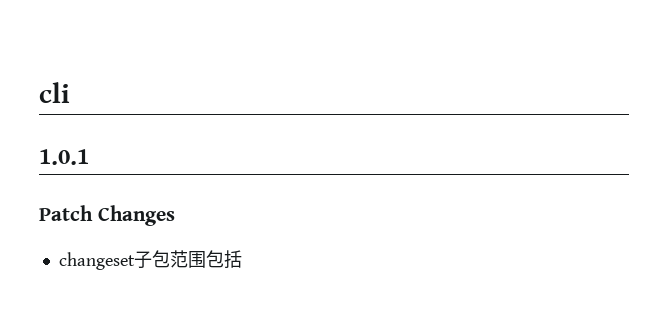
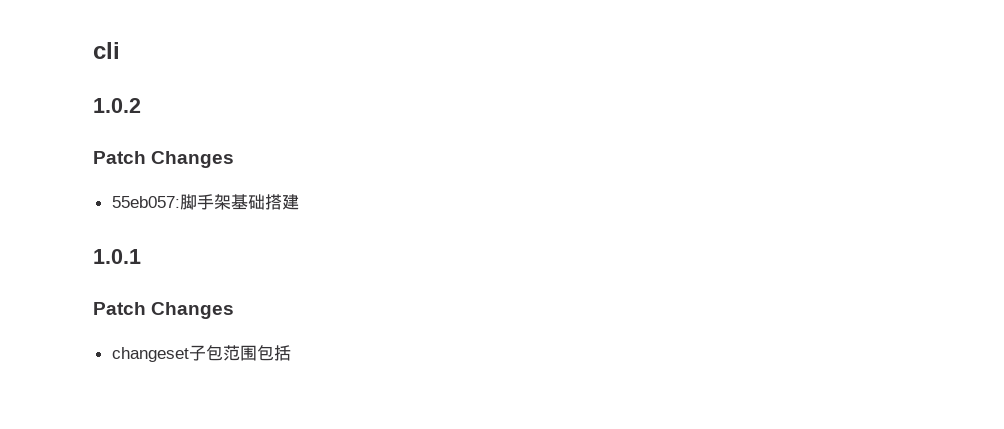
(70, 92) none -> [93,98,141,113] [93,151,235,168] [111,194,299,210] // 1.0.2 // Patch Changes // 55eb057:脚手架基础搭建

